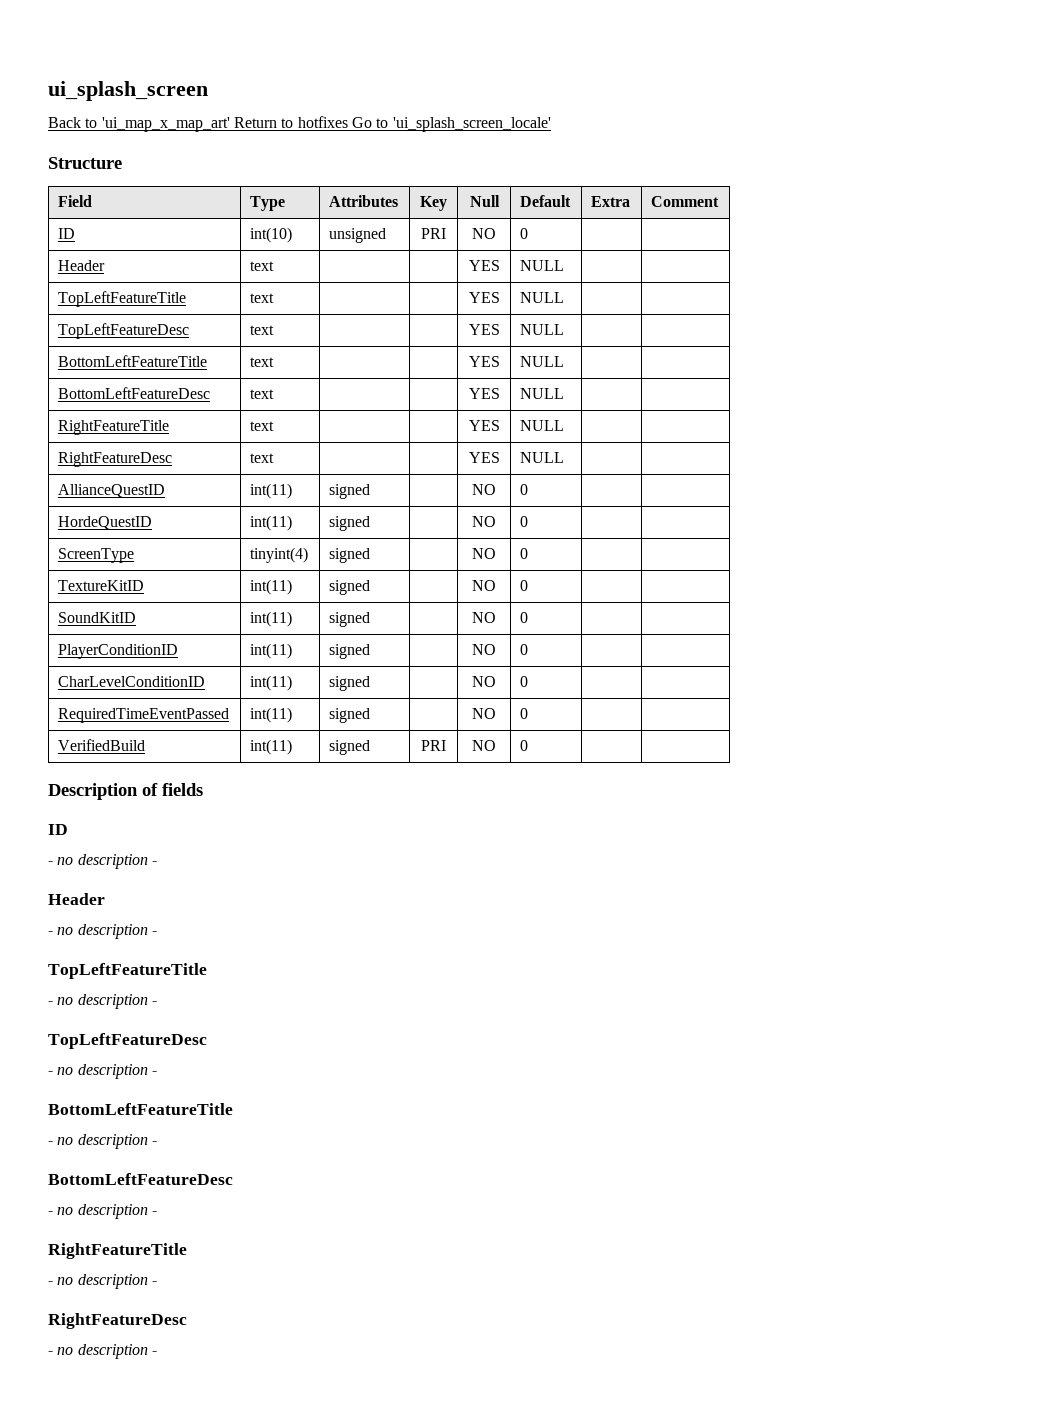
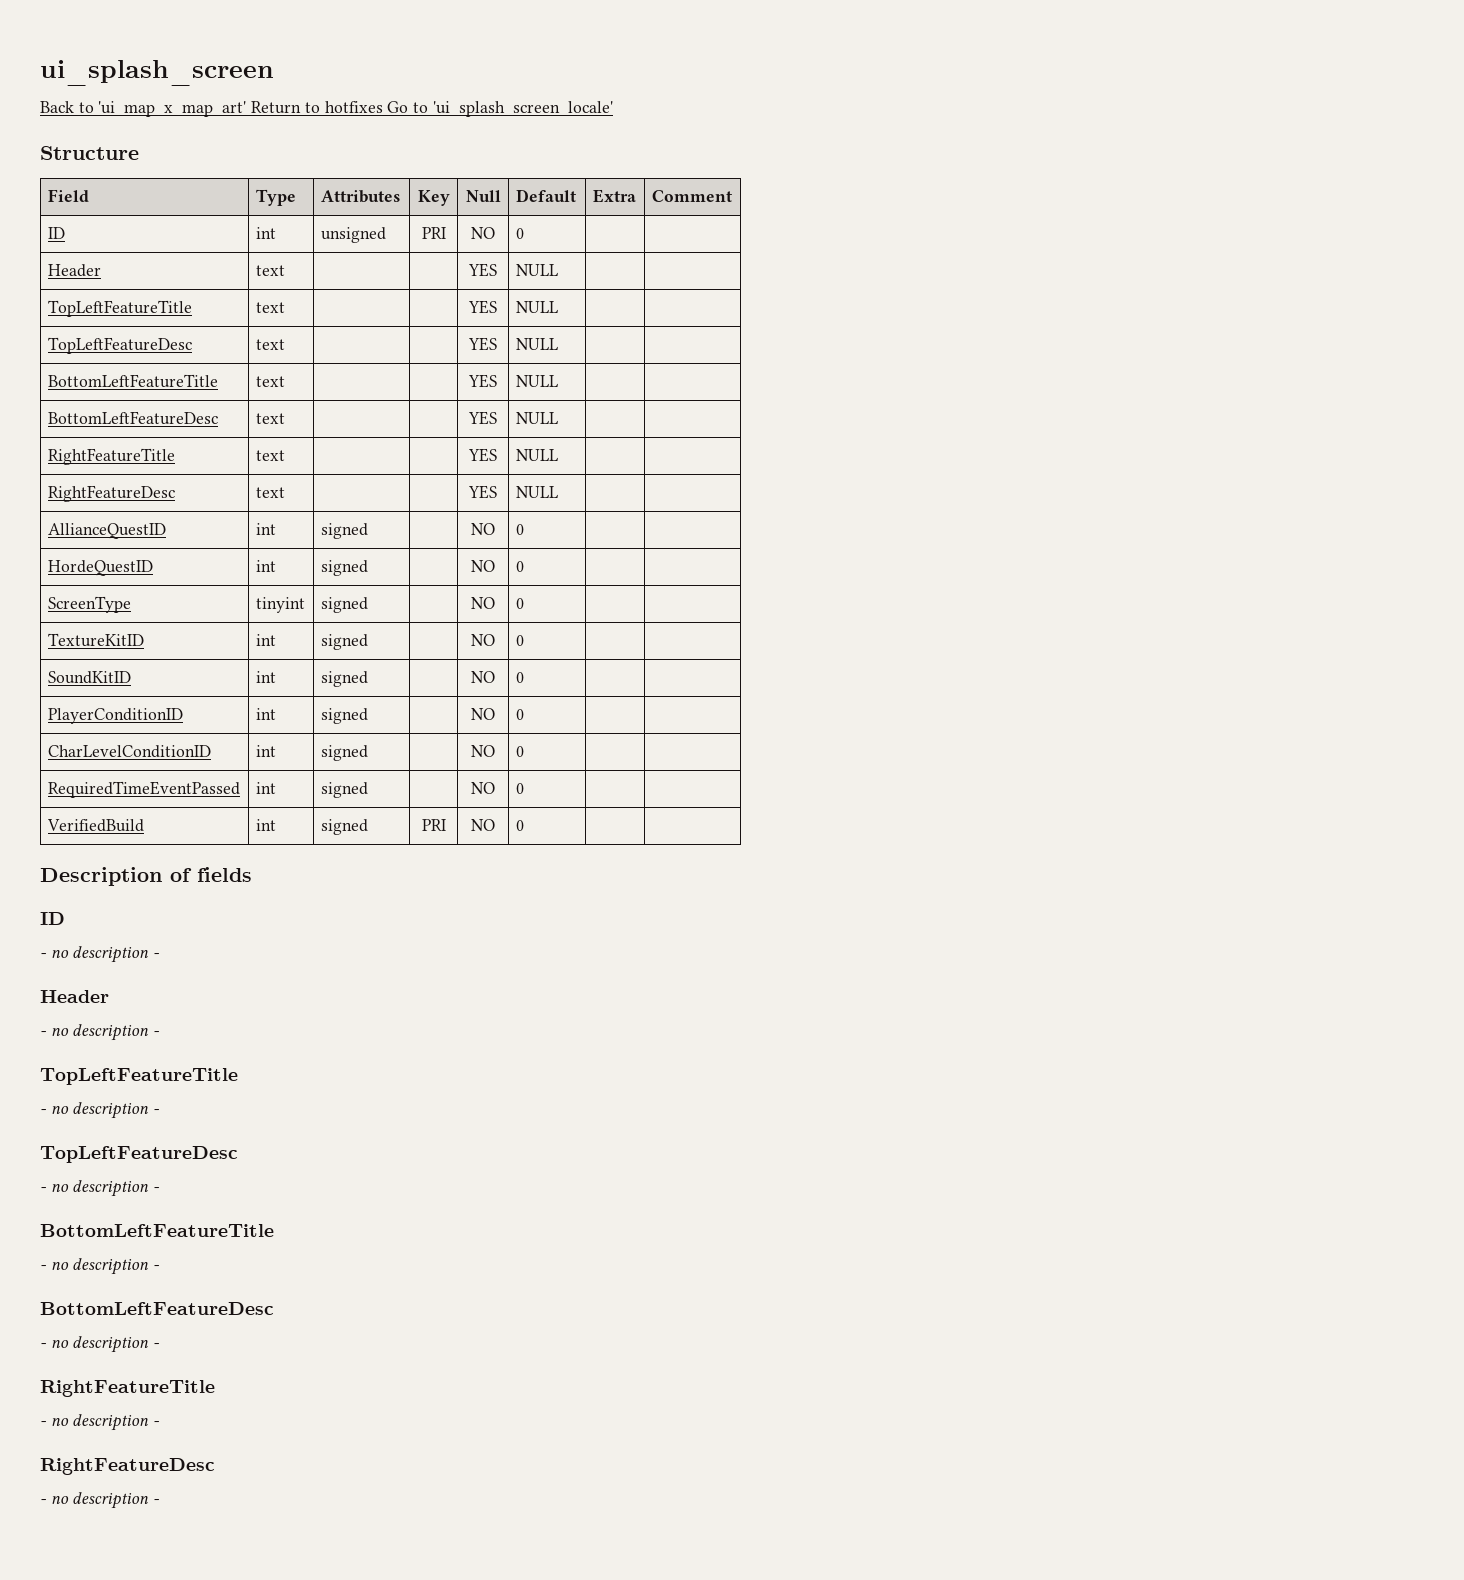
[250,227,293,243] int(10) -> [255,227,276,239] int
[250,483,293,499] int(11) -> [255,523,276,535] int
[250,515,293,531] int(11) -> [255,560,276,572] int
[250,547,309,563] tinyint(4) -> [255,597,305,613] tinyint
[250,579,293,595] int(11) -> [255,634,276,646] int
[250,611,293,627] int(11) -> [255,671,276,683] int
[250,643,293,659] int(11) -> [255,708,276,720] int
[250,675,293,691] int(11) -> [255,745,276,757] int
[250,707,293,723] int(11) -> [255,782,276,794] int
[250,739,293,755] int(11) -> [255,819,276,831] int

